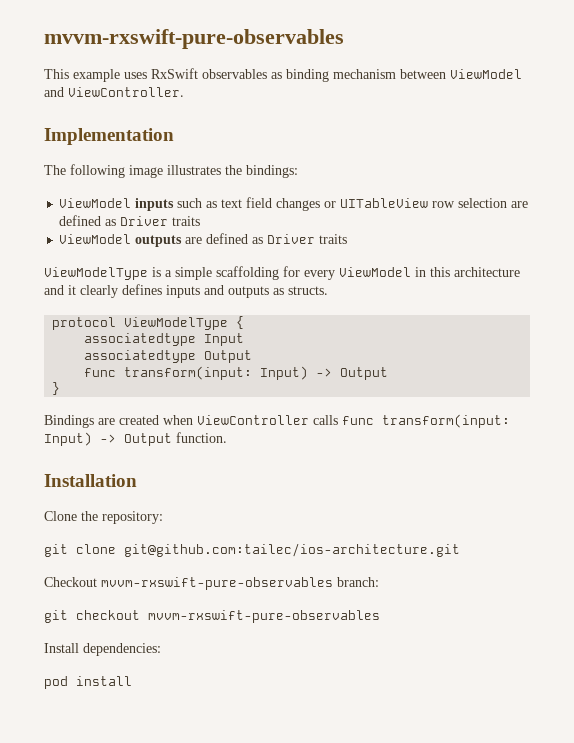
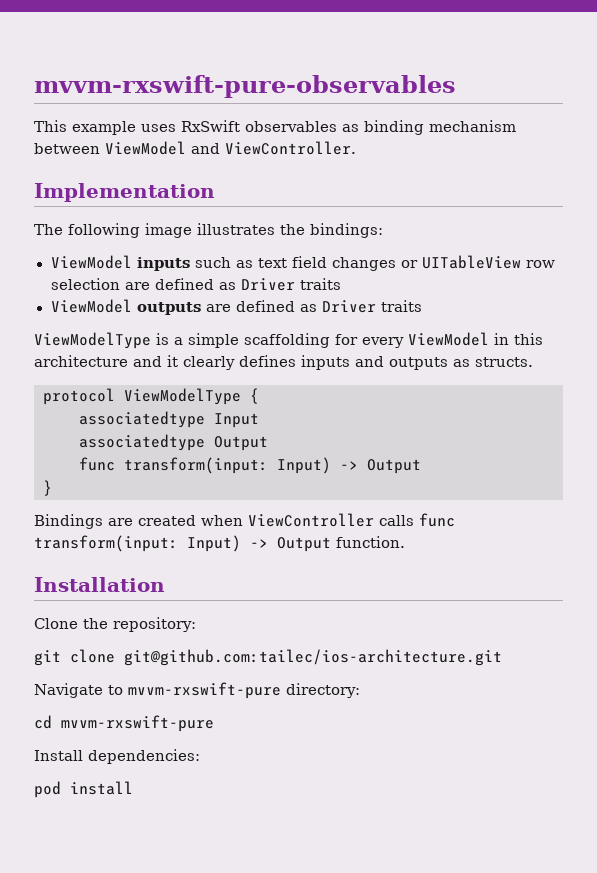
[44,577,379,590] [44,610,380,623] Checkout mvvm-rxswift-pure-observables branch: // git checkout mvvm-rxswift-pure-observables -> [34,682,360,699] [34,715,214,732] Navigate to mvvm-rxswift-pure directory: // cd mvvm-rxswift-pure

